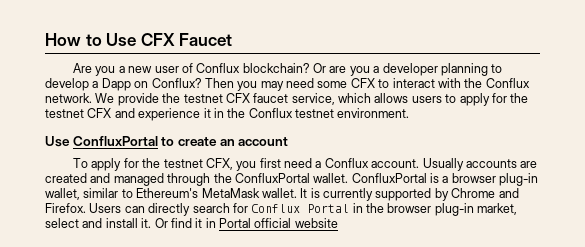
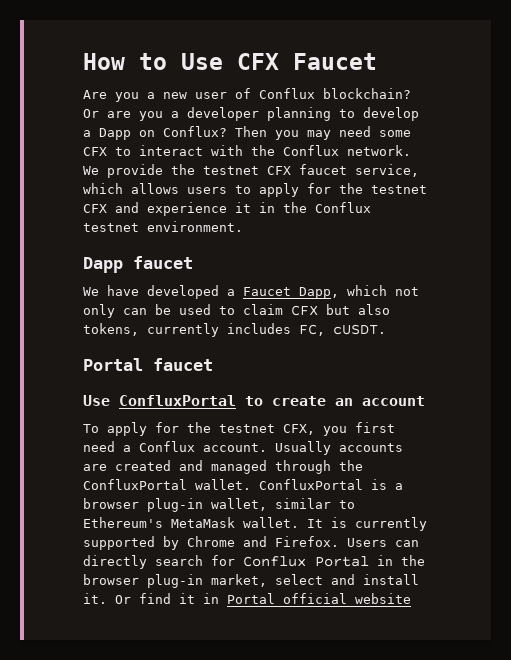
(410, 113) none -> [83,256,193,273] [83,285,419,299] [83,304,390,318] [83,323,386,337] [83,358,213,371] // Dapp faucet // We have developed a Faucet Dapp, which not only can be used to claim CFX but also tokens, currently includes FC, cUSDT. // Portal faucet

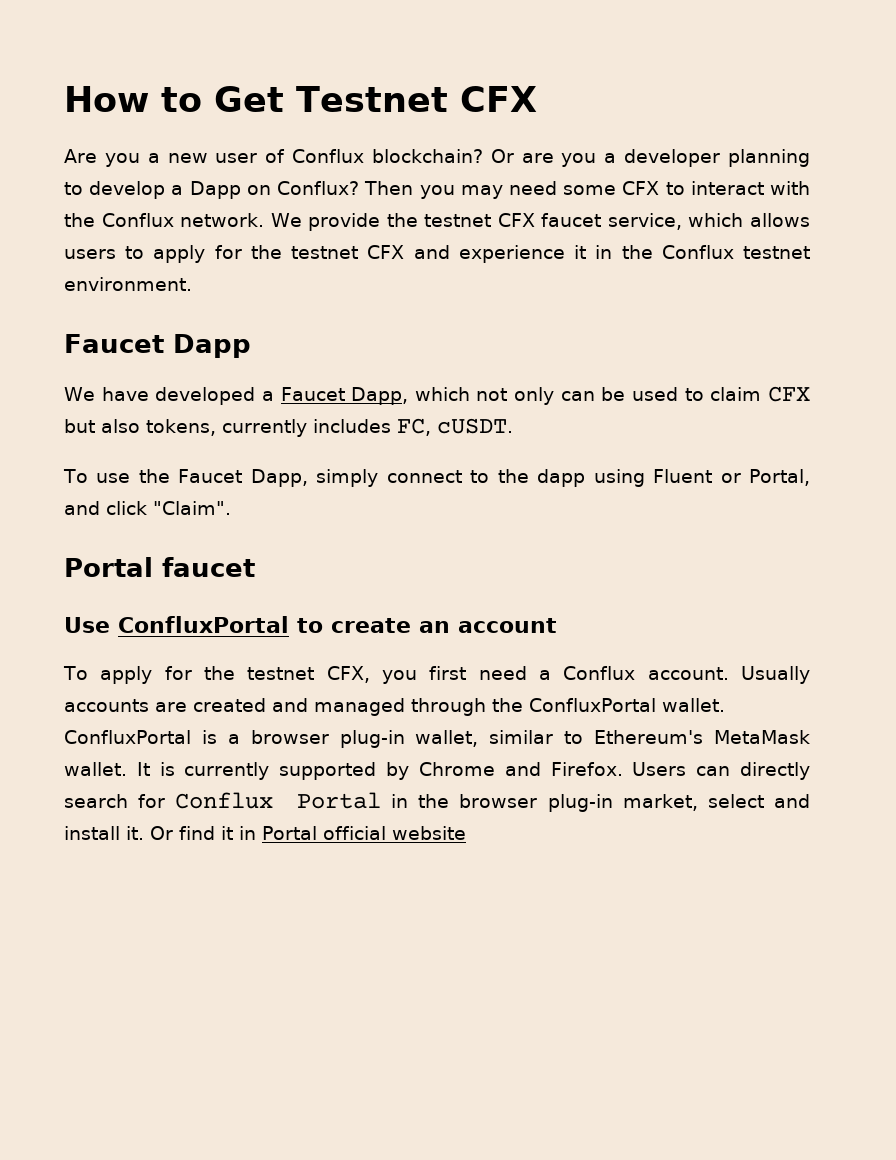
[181,53,377,70] Use CFX Faucet -> [214,86,537,112] Get Testnet CFX
[83,256,193,273] Dapp faucet -> [64,334,251,358] Faucet Dapp
(386, 329) none -> [63,469,811,487] [64,501,231,515] // To use the Faucet Dapp, simply connect to the dapp using Fluent or Portal, and click "Claim".

